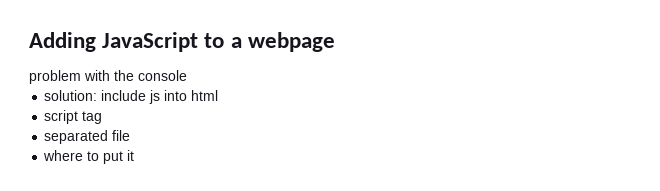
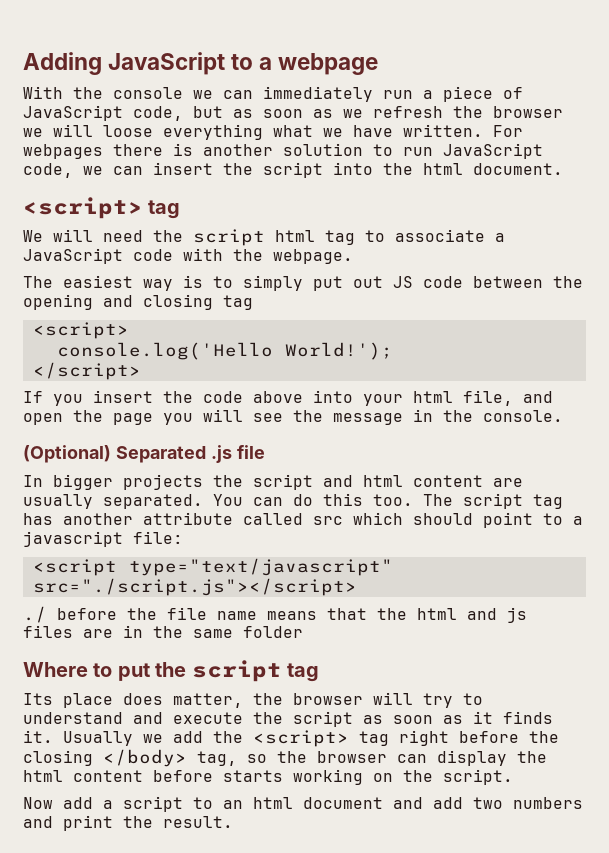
[29,70,187,84] [44,90,219,104] [44,110,103,124] [44,130,131,144] [43,150,135,164] problem with the console // solution: include js into html // script tag // separated file // where to put it -> [23,86,523,102] [23,105,563,121] [23,124,523,140] [23,143,543,159] [23,162,563,178] [23,197,181,219] [23,229,505,246] [23,248,353,264] [23,275,583,291] [23,294,253,310] [32,322,129,339] [56,342,393,360] [32,362,141,380] [23,390,553,406] [23,409,563,425] [23,445,265,463] [23,474,523,490] [23,493,563,509] [23,512,583,528] [23,531,183,547] [32,558,393,576] [32,578,357,596] [23,606,527,623] [23,625,303,638] [23,660,319,682] [23,692,483,708] [23,711,553,727] [23,730,559,747] [23,749,547,767] [23,769,513,785] [23,796,583,812] [23,815,233,831] With the console we can immediately run a piece of JavaScript code, but as soon as we refresh the browser we will loose everything what we have written. For webpages there is another solution to run JavaScript code, we can insert the script into the html document. // <script> tag // We will need the script html tag to associate a JavaScript code with the webpage. // The easiest way is to simply put out JS code between the opening and closing tag // <script> // console.log('Hello World!'); // </script> // If you insert the code above into your html file, and open the page you will see the message in the console. // (Optional) Separated .js file // In bigger projects the script and html content are usually separated. You can do this too. The script tag has another attribute called src which should point to a javascript file: // <script type="text/javascript" src="./script.js"></script> // ./ before the file name means that the html and js files are in the same folder // Where to put the script tag // Its place does matter, the browser will try to understand and execute the script as soon as it finds it. Usually we add the <script> tag right before the closing </body> tag, so the browser can display the html content before starts working on the script. // Now add a script to an html document and add two numbers and print the result.

